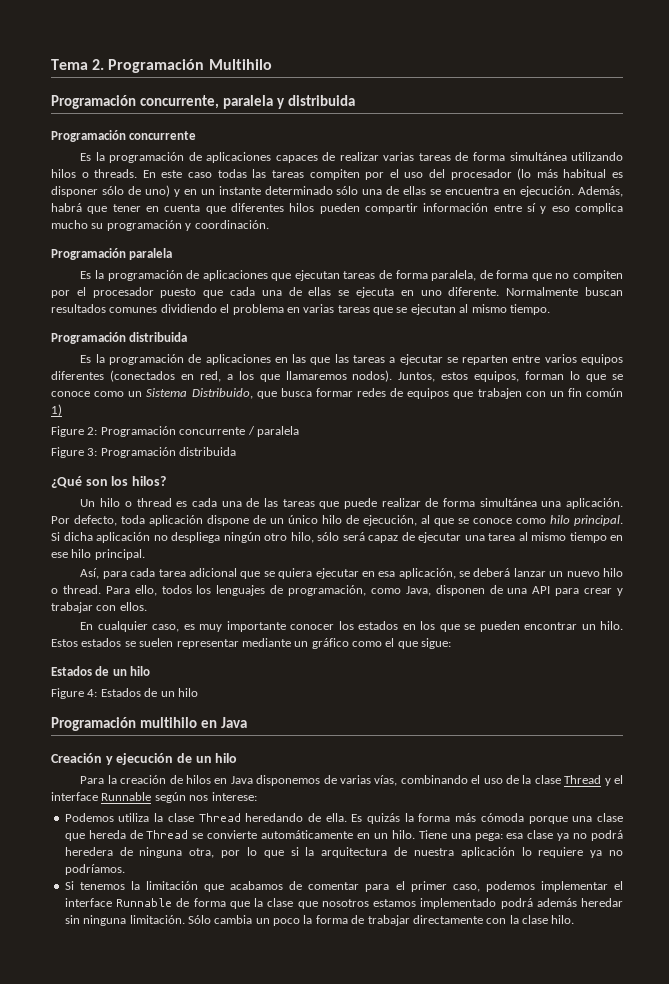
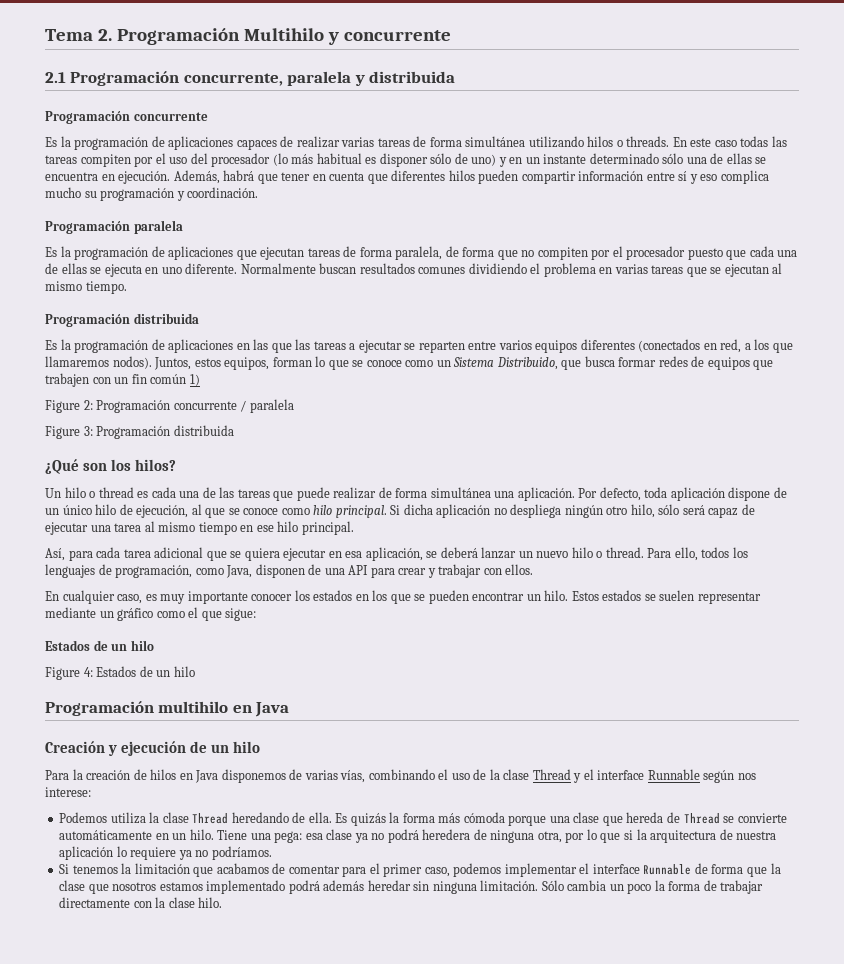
(272, 64) // -> [327,30,451,45] [45,72,66,83] y concurrente // 2.1

